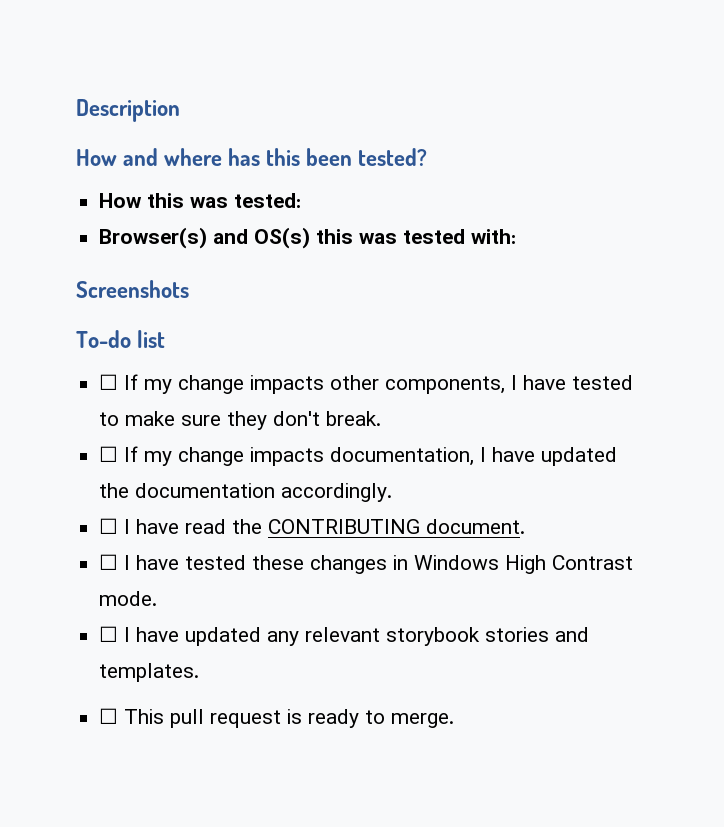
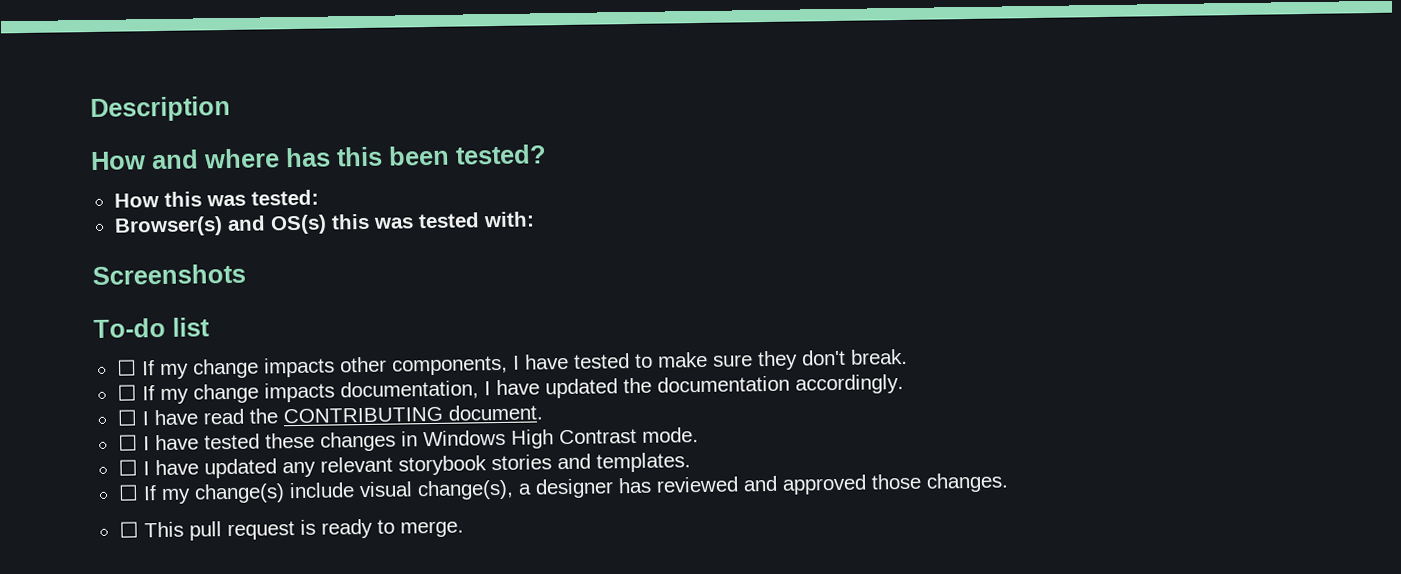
(200, 672) none -> [117,472,1009,505] // ☐ If my change(s) include visual change(s), a designer has reviewed and approved those changes.

